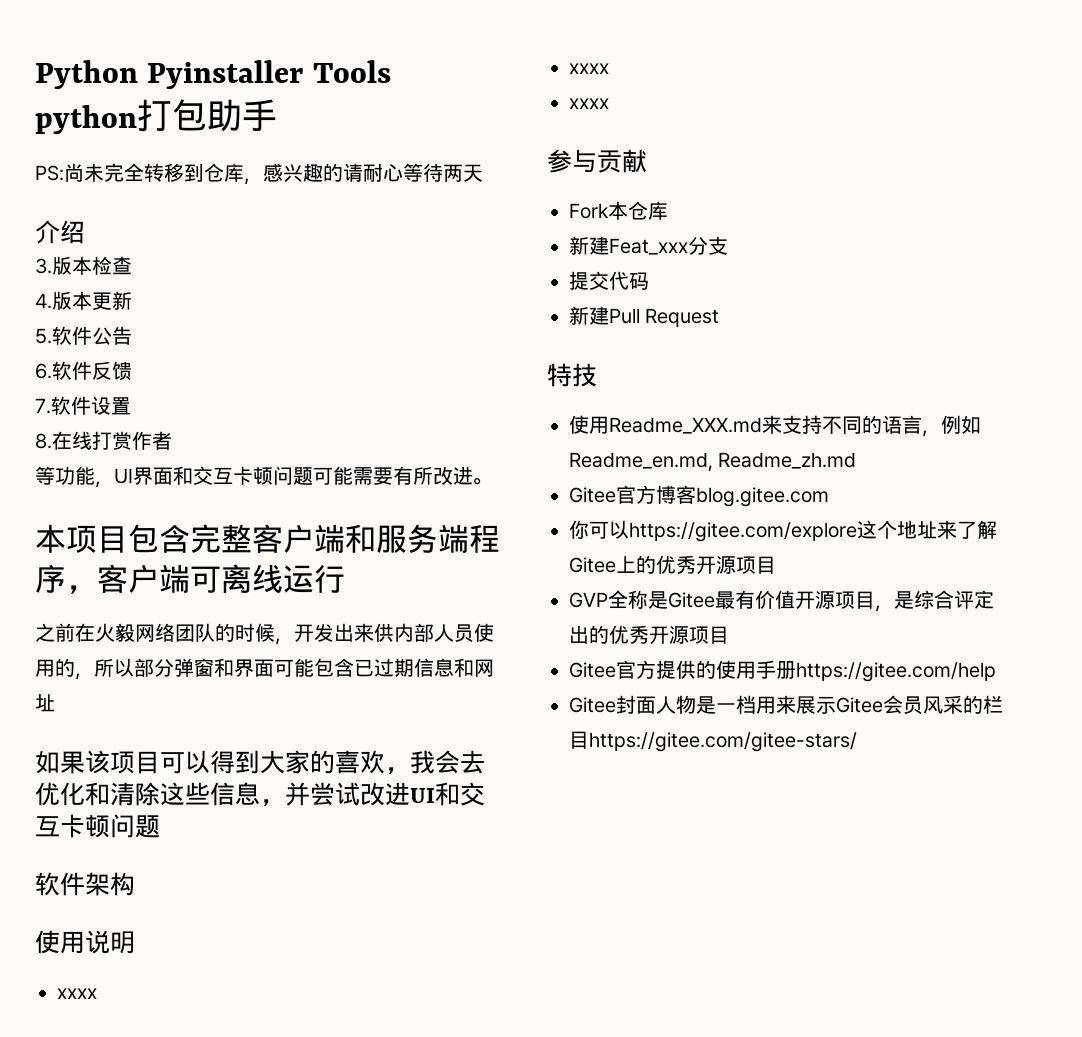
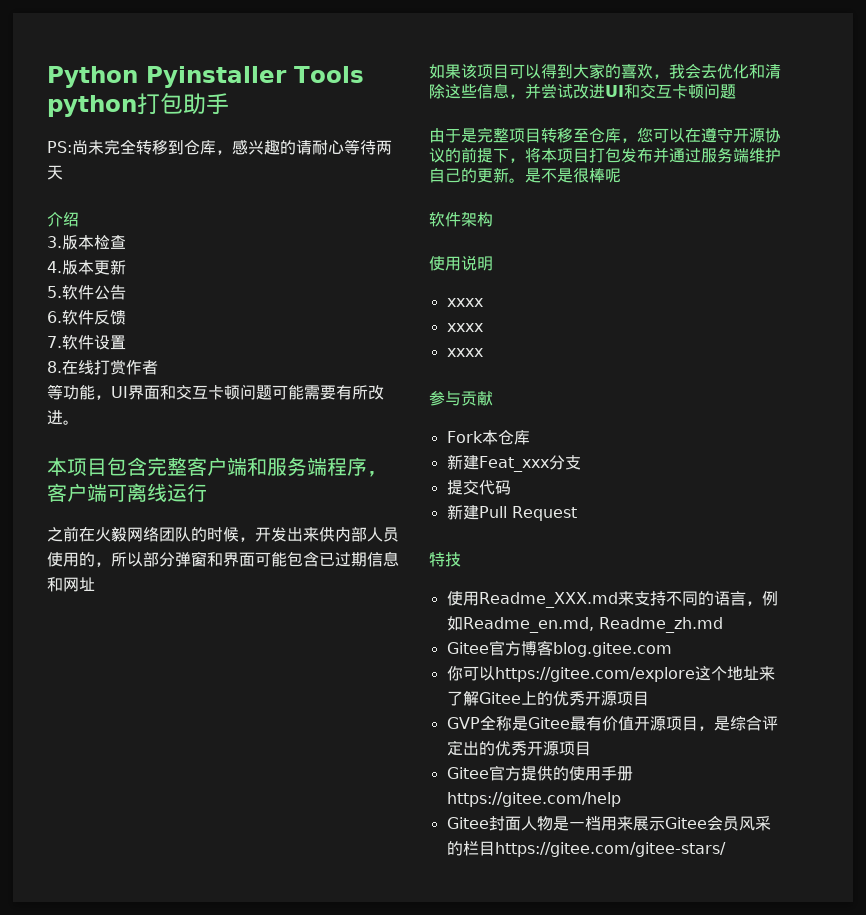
(160, 826) none -> [429,127,781,143] [429,147,781,163] [429,167,621,183] // 由于是完整项目转移至仓库，您可以在遵守开源协议的前提下，将本项目打包发布并通过服务端维护自己的更新。是不是很棒呢

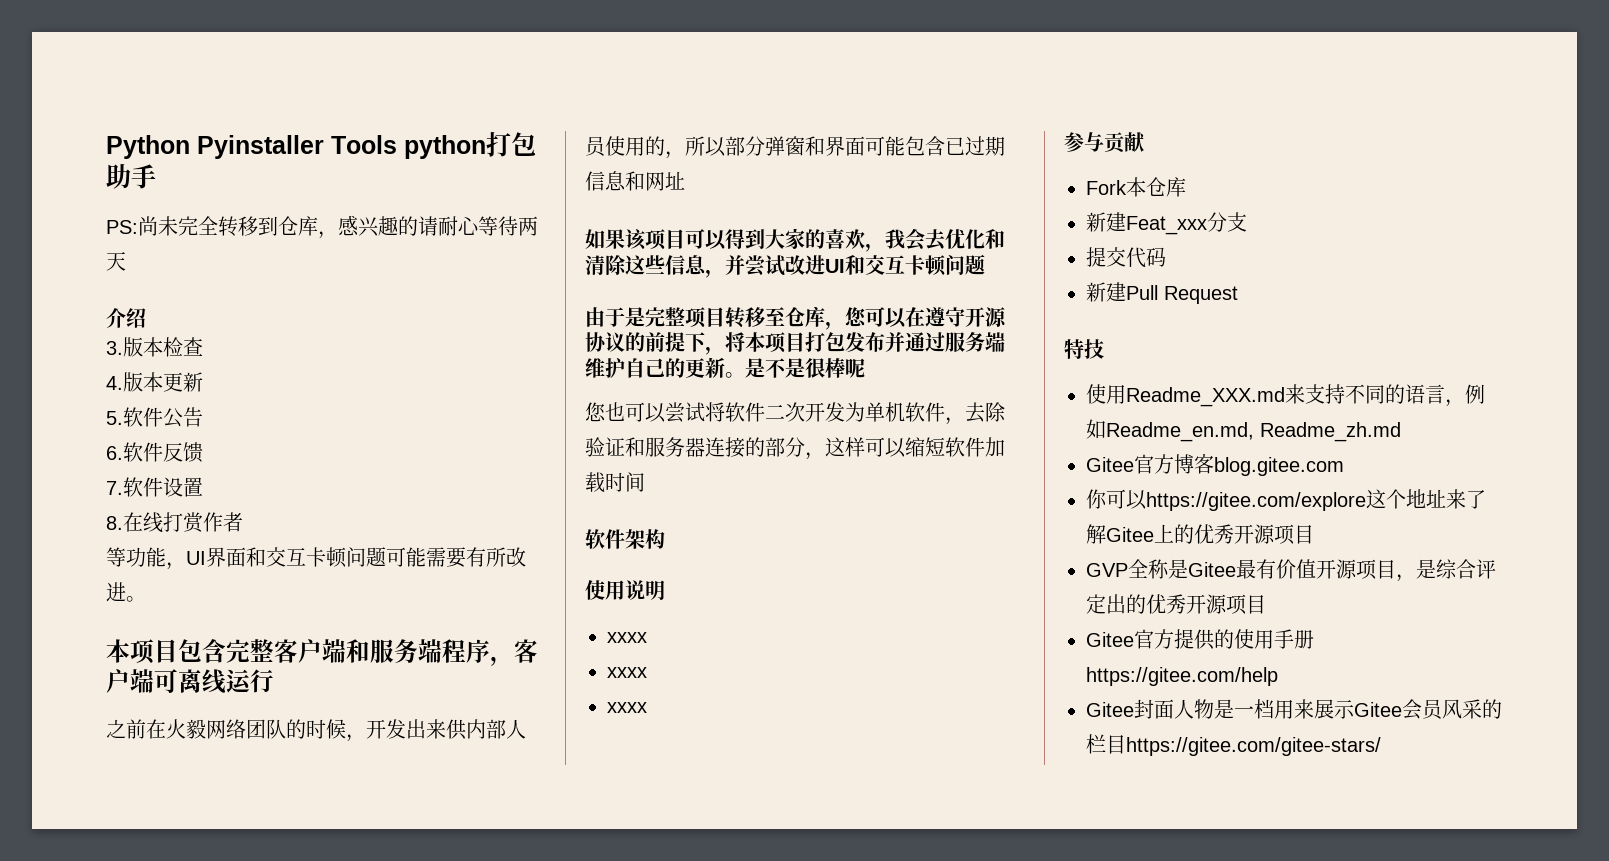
(621, 175) none -> [585,402,1006,425] [585,437,1005,460] [585,472,645,493] // 您也可以尝试将软件二次开发为单机软件，去除验证和服务器连接的部分，这样可以缩短软件加载时间

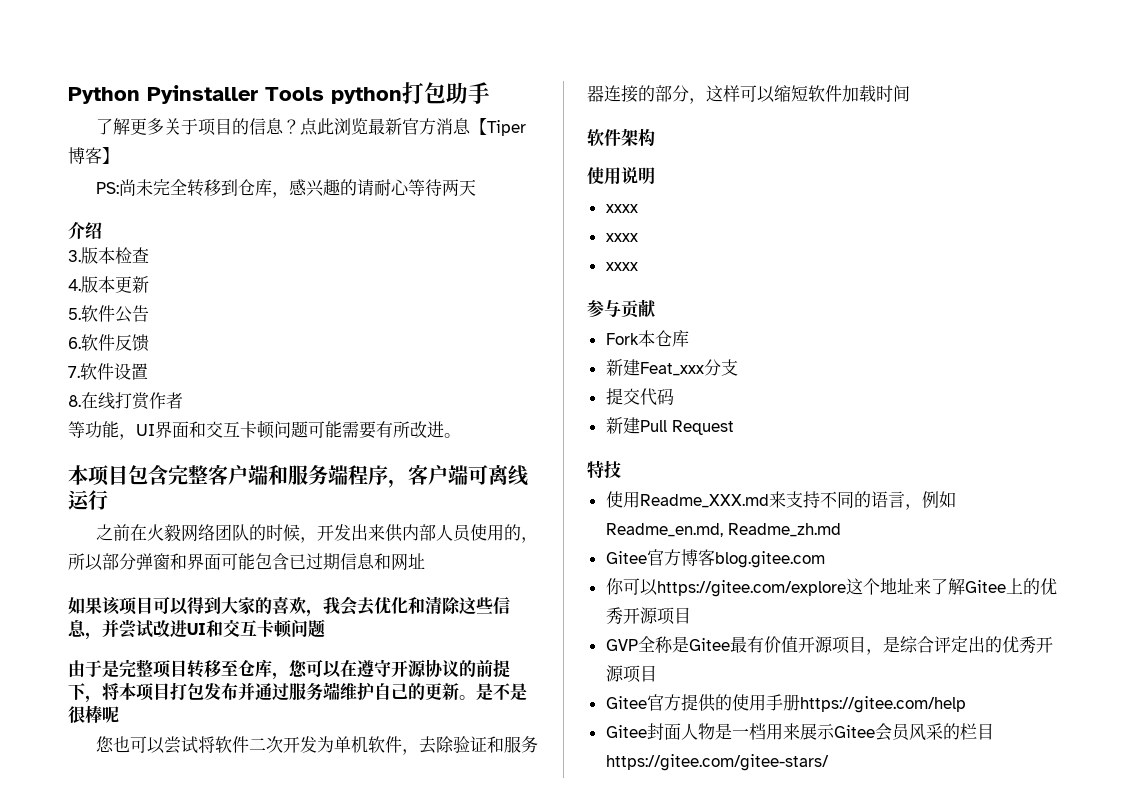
(156, 176) none -> [96,118,527,136] [68,147,119,164] // 了解更多关于项目的信息？点此浏览最新官方消息【Tiper博客】

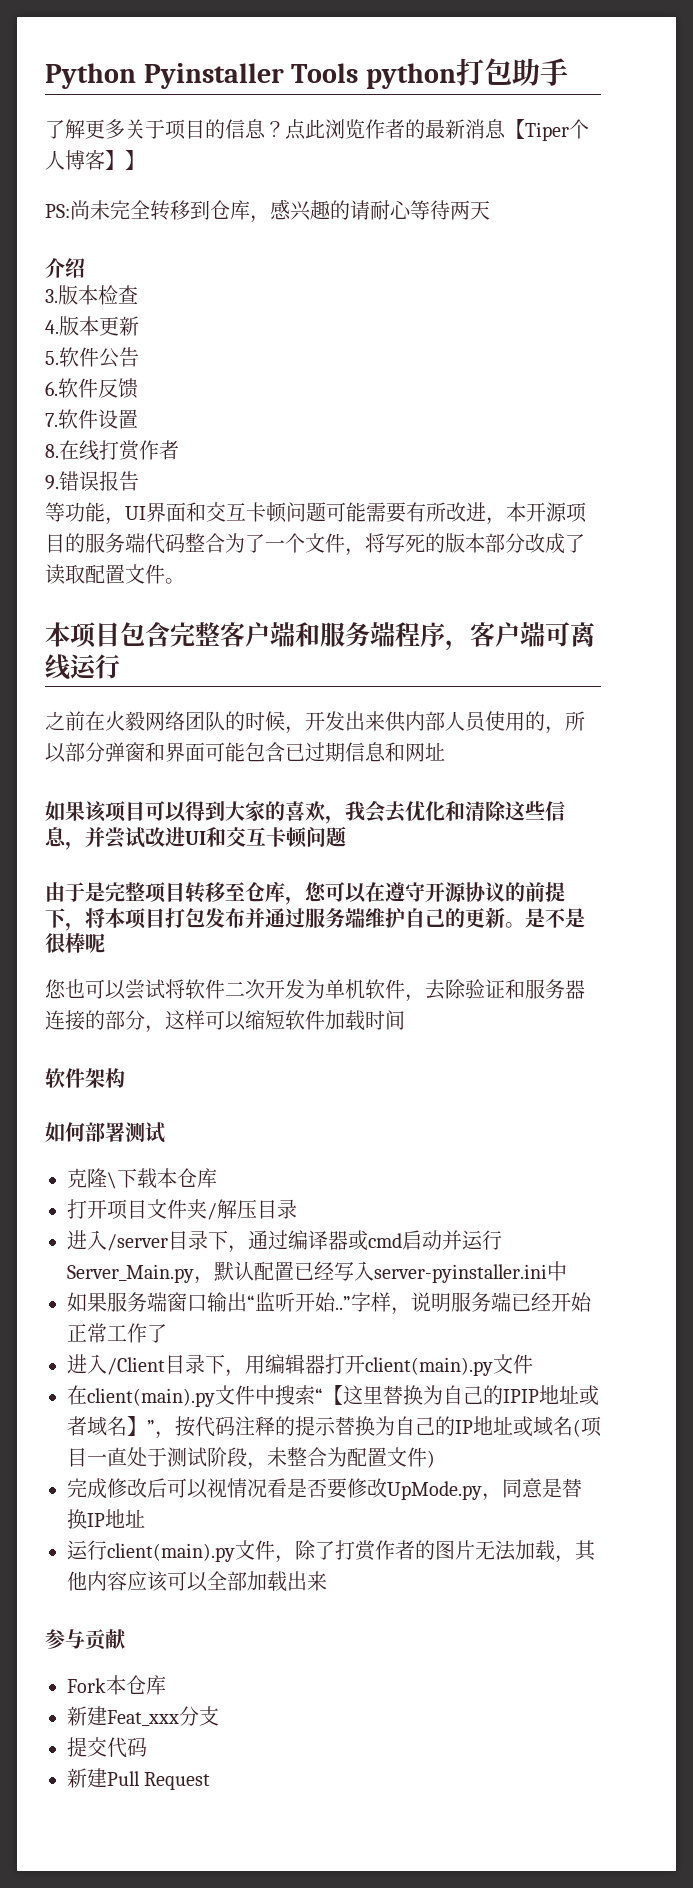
[368,118,437,135] 最新官方 -> [365,119,465,139] 作者的最新
(527, 128) none -> [569,119,589,139] [45,150,65,170] 个人
(119, 155) none -> [125,150,145,170] 】
(183, 400) none -> [45,471,139,491] // 9.错误报告
(444, 429) none -> [486,502,587,525] [45,533,585,556] [45,564,165,585] ，本开源项目的服务端代码整合为了一个文件，将写死的版本部分改成了读取配置文件
[587,167,655,185] [605,204,638,213] [605,233,638,242] [605,262,638,271] 使用说明 // xxxx // xxxx // xxxx -> [45,1122,165,1143] [67,1168,217,1189] [67,1199,297,1220] [67,1230,502,1253] [67,1261,567,1284] [67,1292,592,1315] [67,1323,167,1343] [67,1354,533,1377] [67,1385,599,1407] [67,1416,602,1439] [67,1447,435,1470] [67,1478,582,1501] [67,1509,145,1529] [67,1540,596,1563] [67,1571,327,1592] 如何部署测试 // 克隆\下载本仓库 // 打开项目文件夹/解压目录 // 进入/server目录下，通过编译器或cmd启动并运行Server_Main.py，默认配置已经写入server-pyinstaller.ini中 // 如果服务端窗口输出“监听开始..”字样，说明服务端已经开始正常工作了 // 进入/Client目录下，用编辑器打开client(main).py文件 // 在client(main).py文件中搜索“【这里替换为自己的IPIP地址或者域名】”，按代码注释的提示替换为自己的IP地址或域名(项目一直处于测试阶段，未整合为配置文件) // 完成修改后可以视情况看是否要修改UpMode.py，同意是替换IP地址 // 运行client(main).py文件，除了打赏作者的图片无法加载，其他内容应该可以全部加载出来
[587,460,621,478] [605,491,956,510] [605,523,841,537] [605,549,825,568] [605,578,1057,597] [605,607,691,625] [605,636,1053,655] [605,665,657,683] [605,694,966,713] [605,723,994,741] [605,754,829,771] // 特技 // 使用Readme_XXX.md来支持不同的语言，例如Readme_en.md, Readme_zh.md // Gitee官方博客blog.gitee.com // 你可以https://gitee.com/explore这个地址来了解Gitee上的优秀开源项目 // GVP全称是Gitee最有价值开源项目，是综合评定出的优秀开源项目 // Gitee官方提供的使用手册https://gitee.com/help // Gitee封面人物是一档用来展示Gitee会员风采的栏目https://gitee.com/gitee-stars/ -> (211, 1781) none

